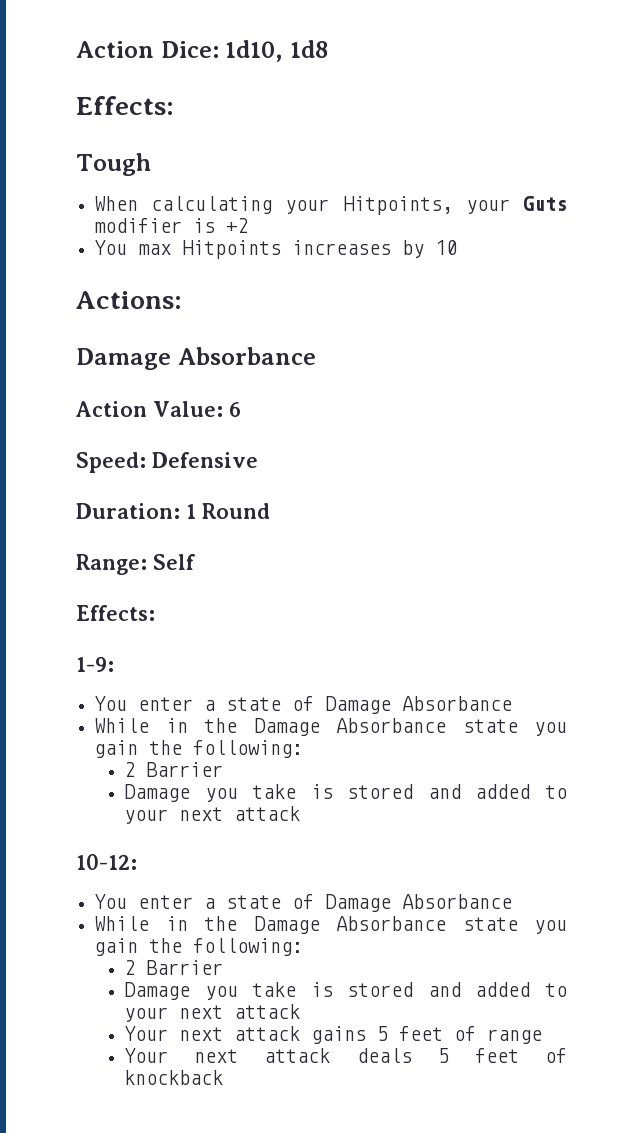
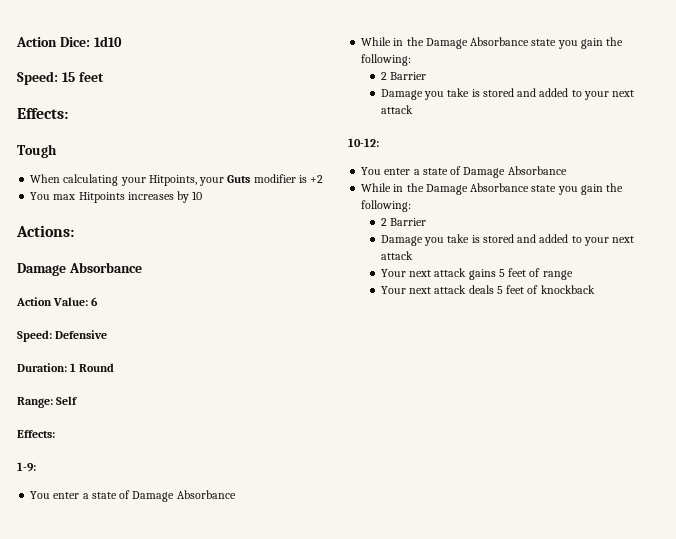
[225,40,328,62] 1d10, 1d8 -> [93,36,122,47] [17,71,104,85] 1d10 // Speed: 15 feet

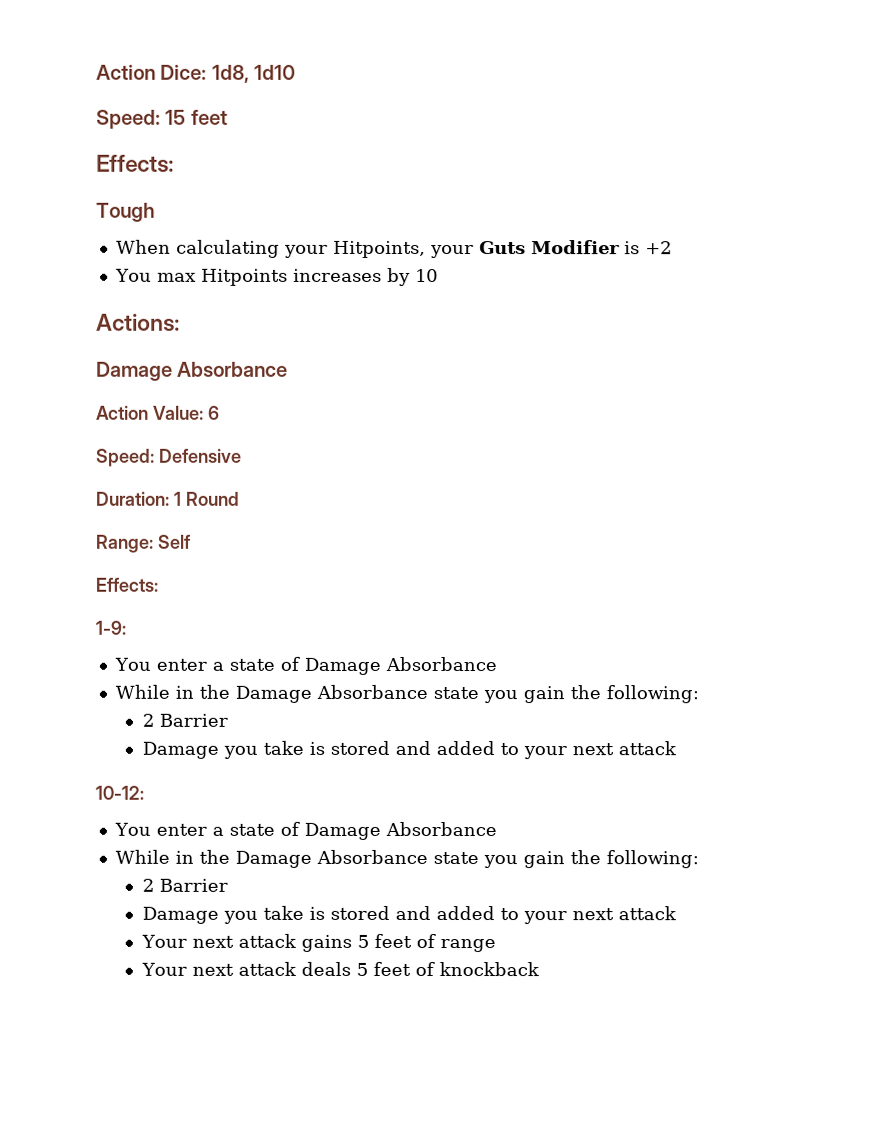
(90, 42) none -> [211,64,250,83] 1d8,
[253,174,296,183] modifier -> [530,240,620,255] Modifier

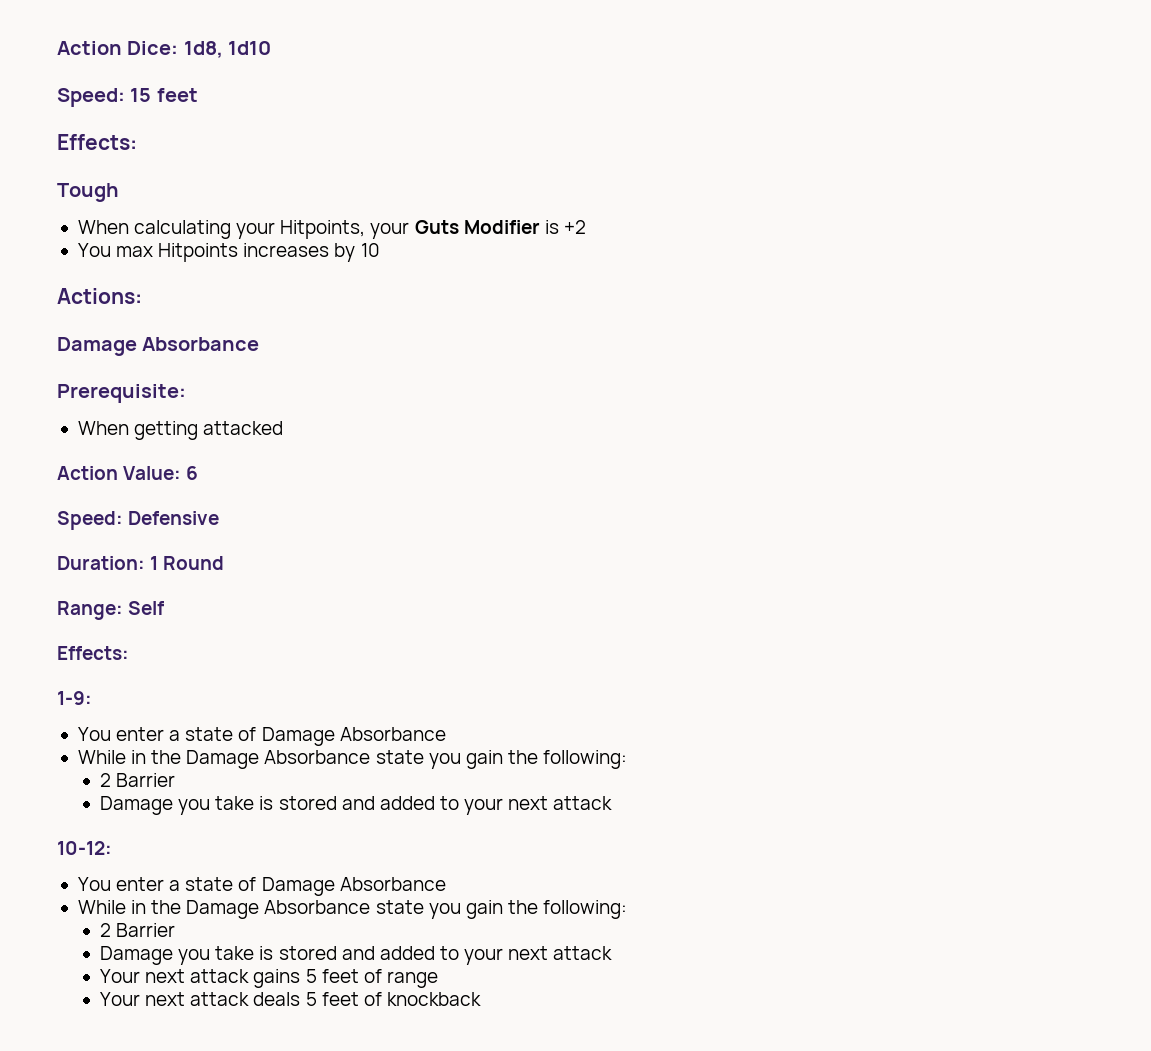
(289, 369) none -> [57,384,186,403] [77,421,284,440] // Prerequisite: // When getting attacked

